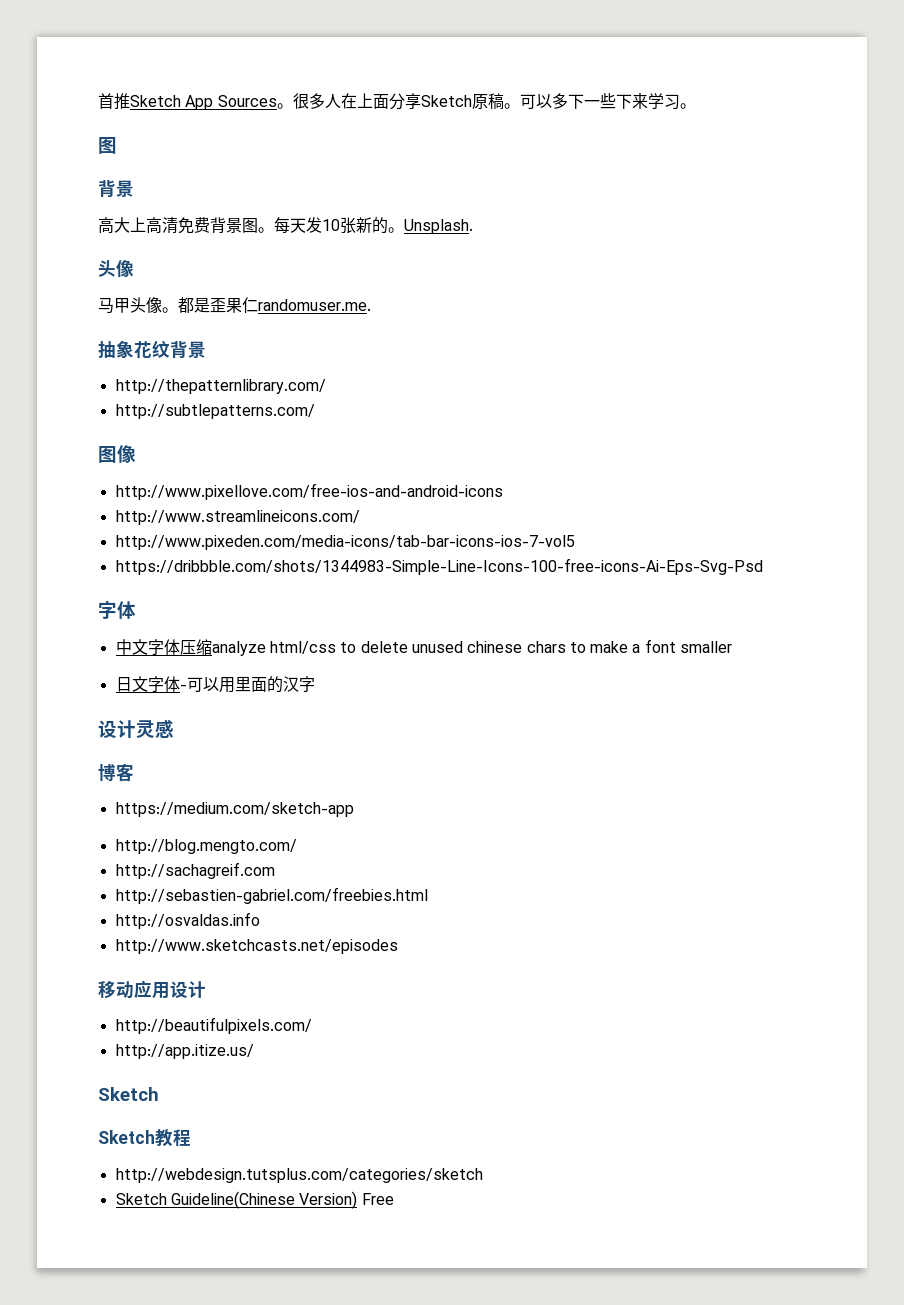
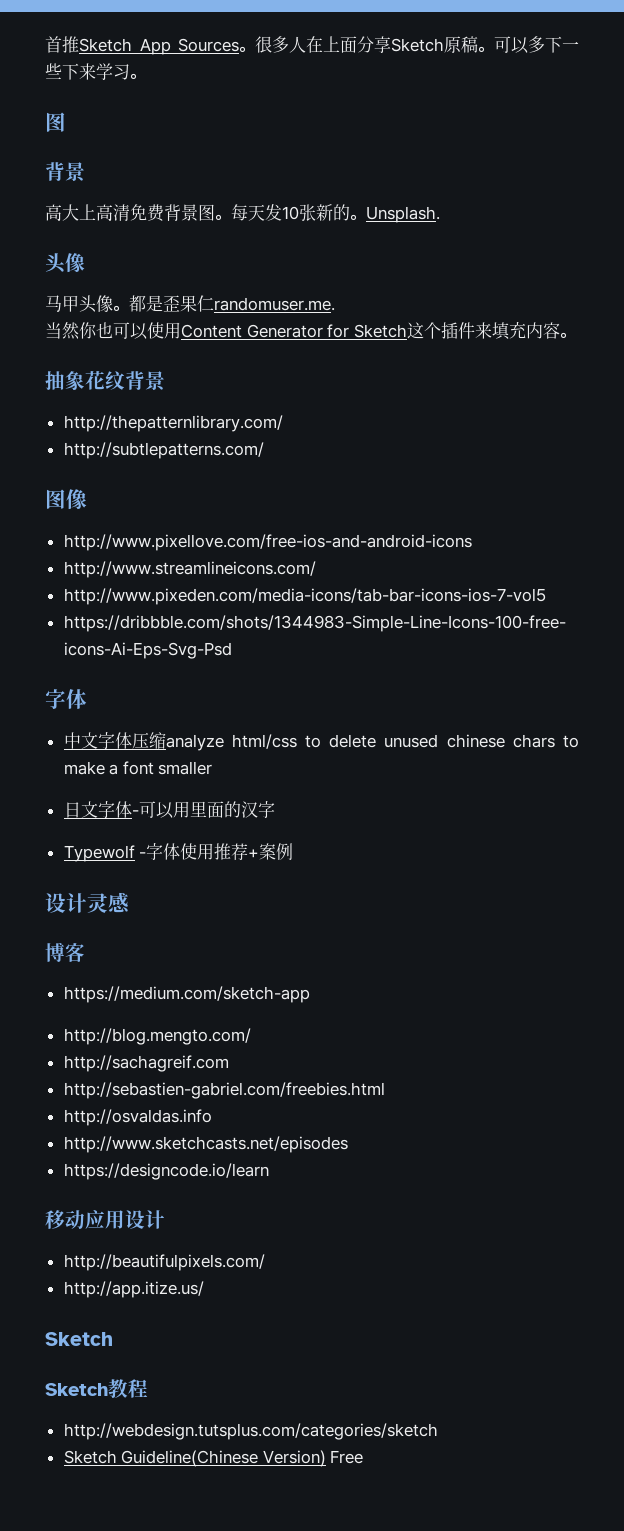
(371, 305) none -> [45,321,576,340] // 当然你也可以使用Content Generator for Sketch这个插件来填充内容。
(315, 684) none -> [63,843,294,862] // Typewolf -字体使用推荐+案例
(398, 946) none -> [63,1163,269,1180] // https://designcode.io/learn

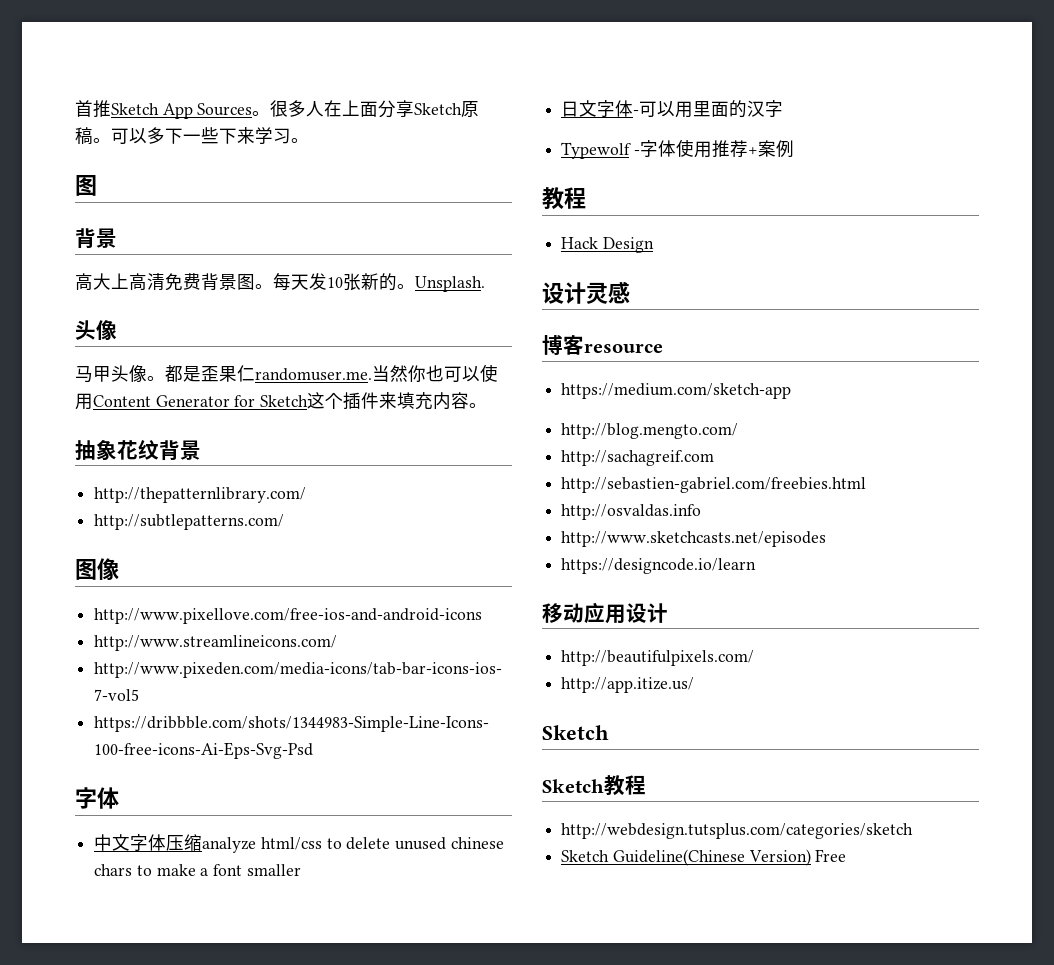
(335, 304) // -> (372, 374) none
(294, 851) none -> [542,187,586,210] [561,237,654,253] // 教程 // Hack Design
(85, 952) none -> [584,343,663,353] resource

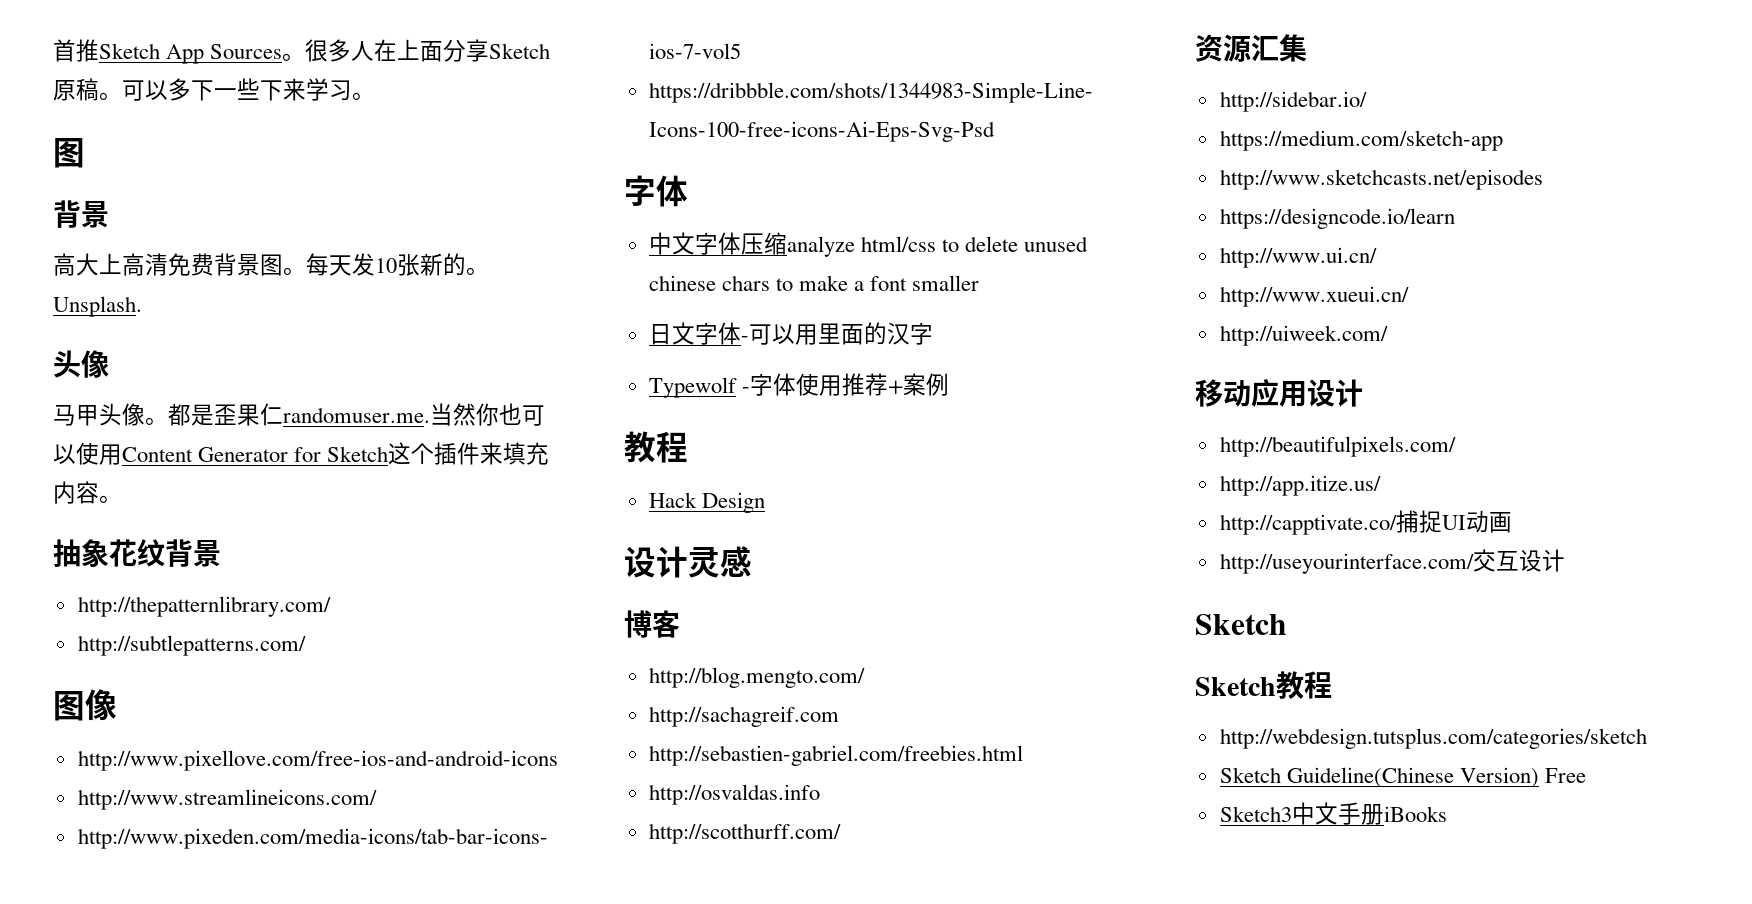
[584,343,663,353] [561,383,792,399] resource // https://medium.com/sketch-app -> (680, 624) none
(702, 512) none -> [648,823,841,844] [1195,34,1307,62] [1219,91,1367,112] [1219,130,1503,151] // http://scotthurff.com/ // 资源汇集 // http://sidebar.io/ // https://medium.com/sketch-app
(757, 566) none -> [1219,247,1377,268] [1219,286,1409,307] [1219,325,1388,346] // http://www.ui.cn/ // http://www.xueui.cn/ // http://uiweek.com/
(695, 685) none -> [1219,510,1512,535] [1219,549,1565,574] // http://capptivate.co/捕捉UI动画 // http://useyourinterface.com/交互设计
(847, 855) none -> [1219,802,1447,825] // Sketch3中文手册iBooks

